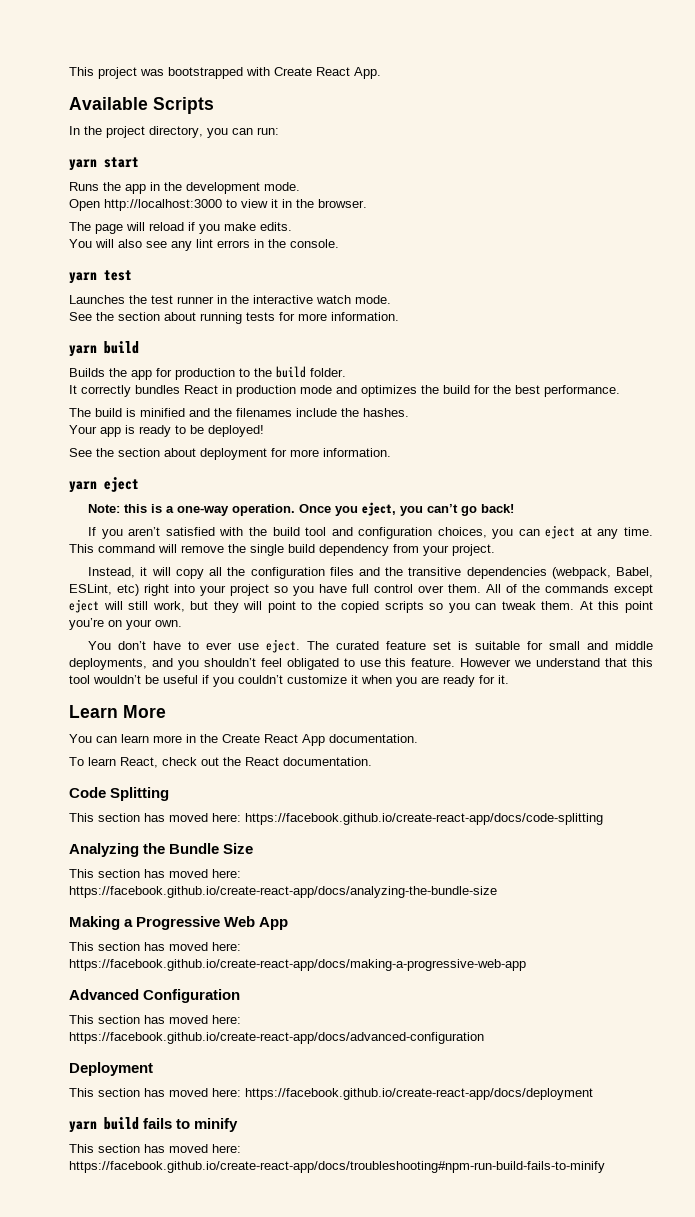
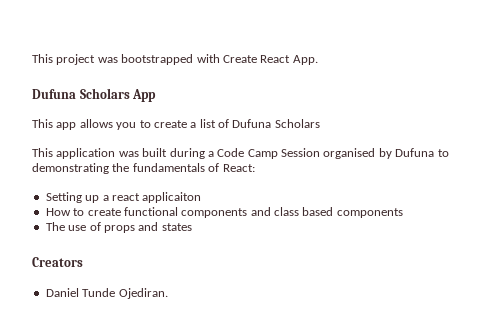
[69,97,214,114] [69,126,279,138] [69,157,139,171] [69,182,300,194] [69,199,367,211] [69,222,292,234] [69,239,339,251] [69,270,132,284] [69,295,391,304] [69,312,399,324] [69,341,139,357] [69,366,346,380] [69,385,620,397] [69,408,409,417] [69,425,264,437] [69,448,391,460] [69,477,139,493] [88,502,515,516] [88,525,653,539] [69,544,495,556] [88,567,654,579] [69,584,653,596] [69,599,653,613] [69,618,182,630] [88,639,653,653] [69,658,654,670] [69,675,509,687] [69,705,166,718] [69,734,418,746] [69,757,372,768] [69,787,170,801] [69,813,603,825] [69,843,254,857] [69,869,241,878] [69,886,497,898] [69,916,289,930] [69,942,241,951] [69,959,526,971] [69,989,241,1003] [69,1015,241,1024] [69,1032,484,1044] [69,1062,153,1076] [69,1088,593,1100] [69,1117,239,1133] [69,1144,241,1153] [69,1161,605,1173] Available Scripts // In the project directory, you can run: // yarn start // Runs the app in the development mode. // Open http://localhost:3000 to view it in the browser. // The page will reload if you make edits. // You will also see any lint errors in the console. // yarn test // Launches the test runner in the interactive watch mode. // See the section about running tests for more information. // yarn build // Builds the app for production to the build folder. // It correctly bundles React in production mode and optimizes the build for the best performance. // The build is minified and the filenames include the hashes. // Your app is ready to be deployed! // See the section about deployment for more information. // yarn eject // Note: this is a one-way operation. Once you eject, you can’t go back! // If you aren’t satisfied with the build tool and configuration choices, you can eject at any time. This command will remove the single build dependency from your project. // Instead, it will copy all the configuration files and the transitive dependencies (webpack, Babel, ESLint, etc) right into your project so you have full control over them. All of the commands except eject will still work, but they will point to the copied scripts so you can tweak them. At this point you’re on your own. // You don’t have to ever use eject. The curated feature set is suitable for small and middle deployments, and you shouldn’t feel obligated to use this feature. However we understand that this tool wouldn’t be useful if you couldn’t customize it when you are ready for it. // Learn More // You can learn more in the Create React App documentation. // To learn React, check out the React documentation. // Code Splitting // This section has moved here: https://facebook.github.io/create-react-app/docs/code-splitting // Analyzing the Bundle Size // This section has moved here: https://facebook.github.io/create-react-app/docs/analyzing-the-bundle-size // Making a Progressive Web App // This section has moved here: https://facebook.github.io/create-react-app/docs/making-a-progressive-web-app // Advanced Configuration // This section has moved here: https://facebook.github.io/create-react-app/docs/advanced-configuration // Deployment // This section has moved here: https://facebook.github.io/create-react-app/docs/deployment // yarn build fails to minify // This section has moved here: https://facebook.github.io/create-react-app/docs/troubleshooting#npm-run-build-fails-to-minify -> [32,88,157,102] [32,119,320,130] [32,148,449,159] [32,163,255,174] [45,192,202,203] [45,207,403,218] [45,222,192,233] [32,257,83,267] [45,288,168,299] Dufuna Scholars App // This app allows you to create a list of Dufuna Scholars // This application was built during a Code Camp Session organised by Dufuna to demonstrating the fundamentals of React: // Setting up a react applicaiton // How to create functional components and class based components // The use of props and states // Creators // Daniel Tunde Ojediran.

